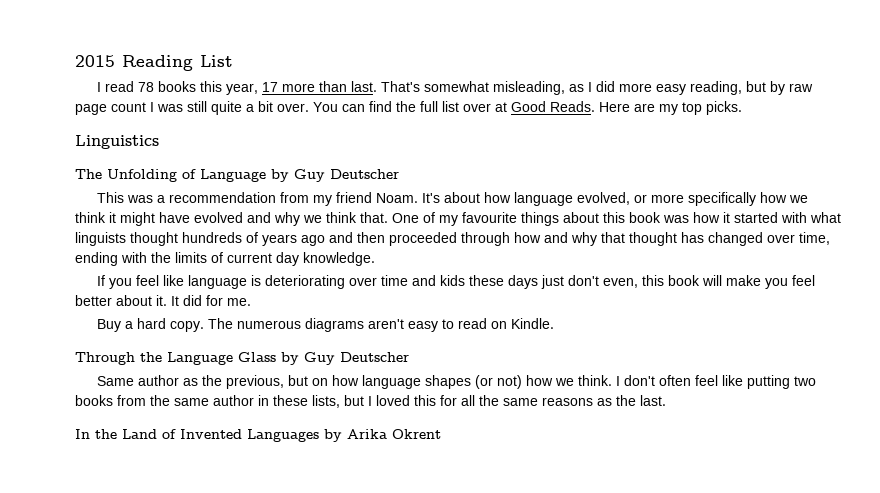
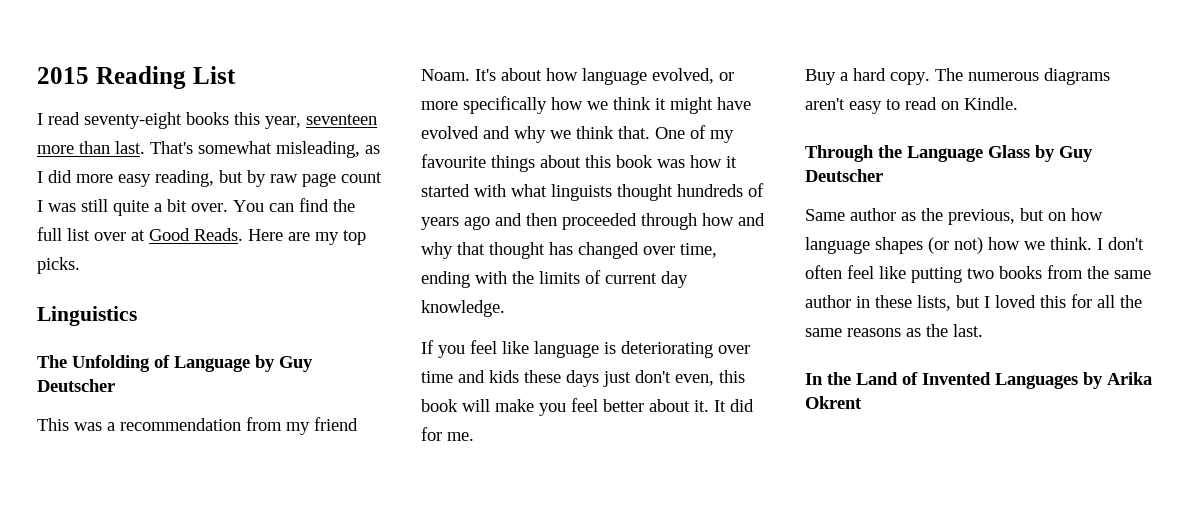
[138,82,155,92] 78 -> [84,112,182,129] seventy-eight
[262,82,279,92] 17 -> [306,114,377,125] seventeen

